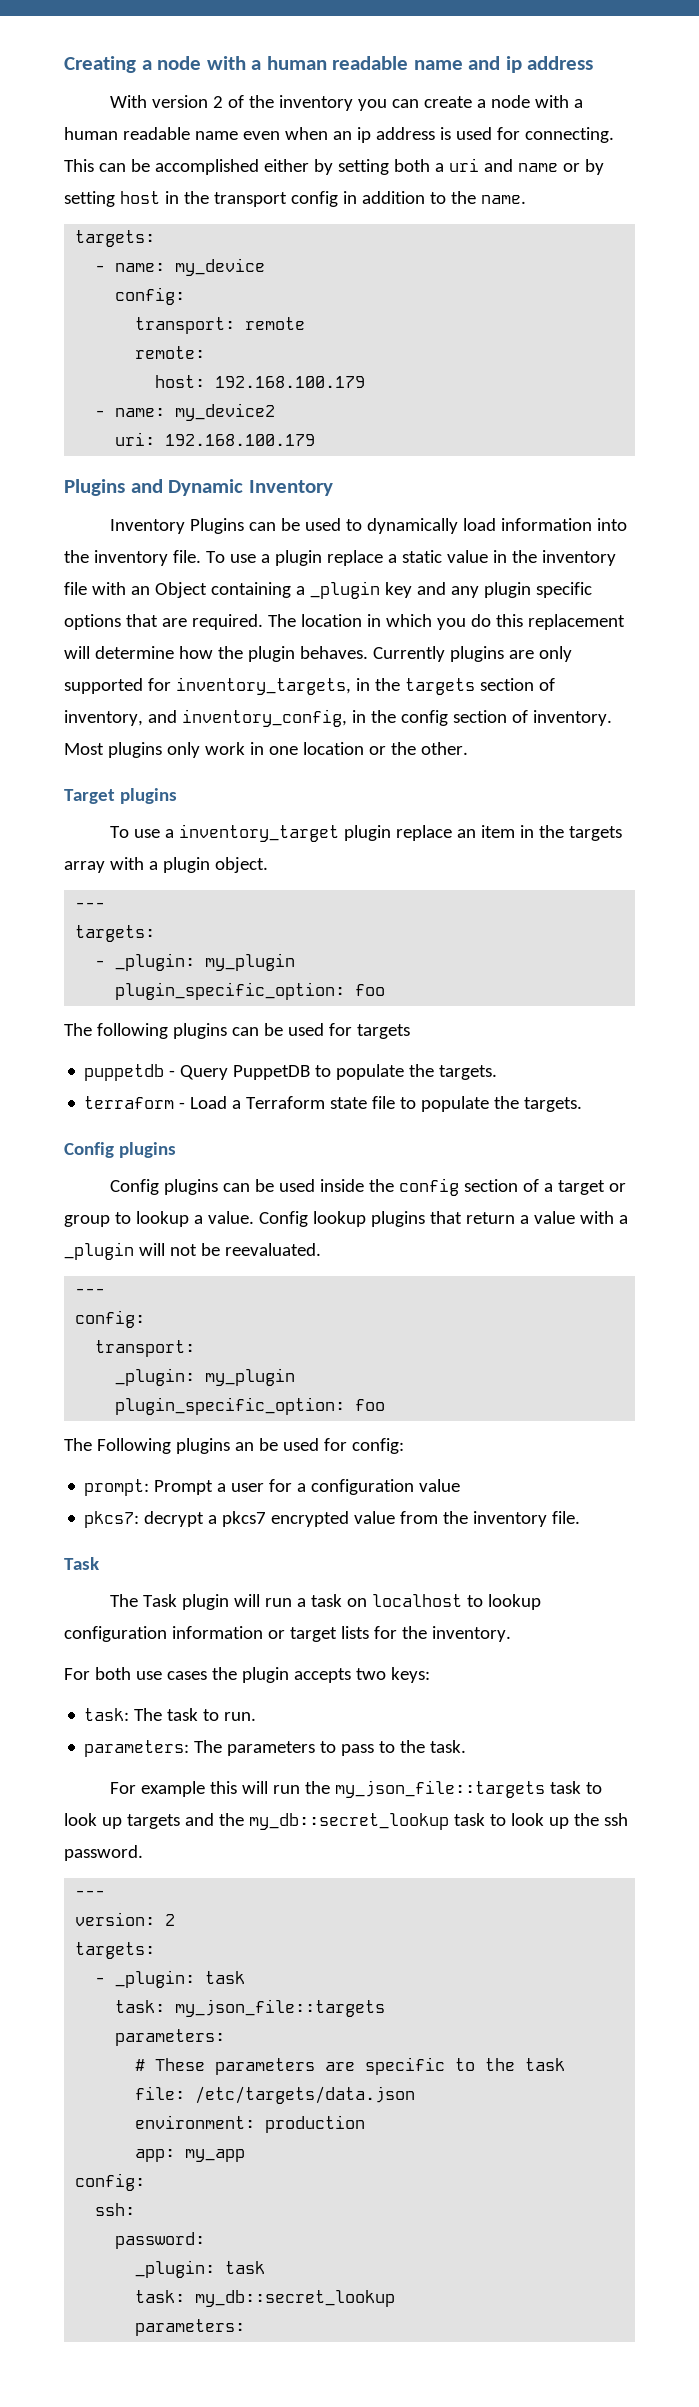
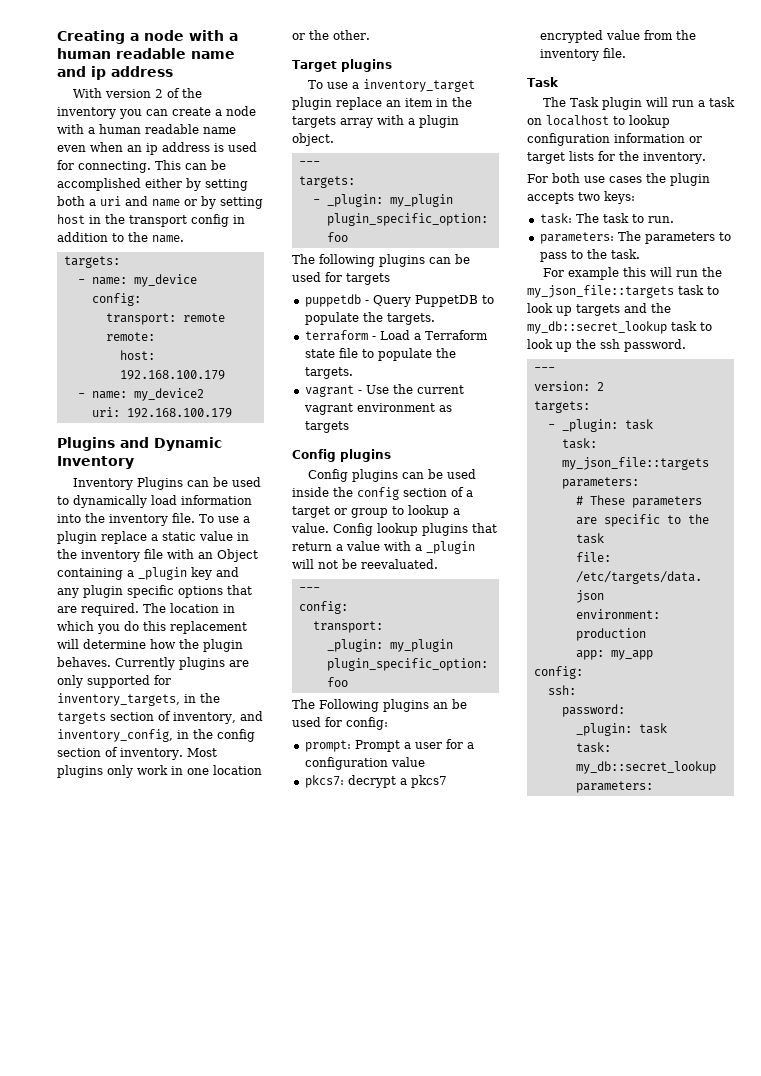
(583, 1104) none -> [304,384,464,397] [303,403,452,415] [304,421,349,433] // vagrant - Use the current vagrant environment as targets

